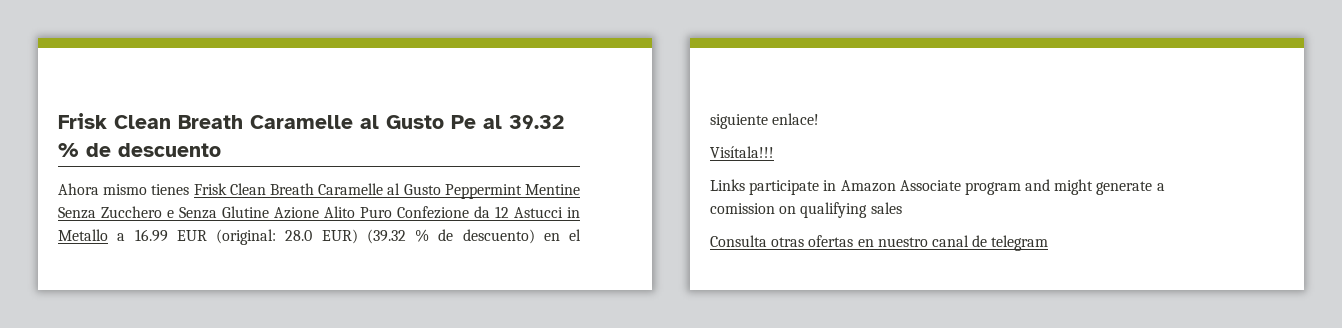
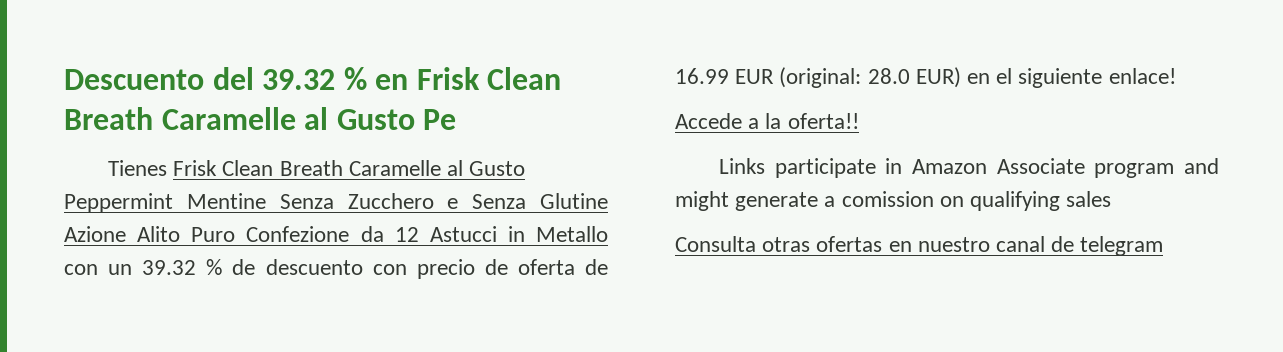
(58, 121) none -> [64,67,409,90] Descuento del 39.32 % en
[483,115,564,129] [58,143,221,157] [58,183,190,195] al 39.32 % de descuento // Ahora mismo tienes -> [107,160,167,176] // Tienes
[117,233,126,241] a -> [64,259,609,279] con un 39.32 % de descuento con precio de oferta de
[366,229,535,244] (39.32 % de descuento) -> (961, 77) none
[710,146,774,158] Visítala!!! -> [675,113,859,129] Accede a la oferta!!

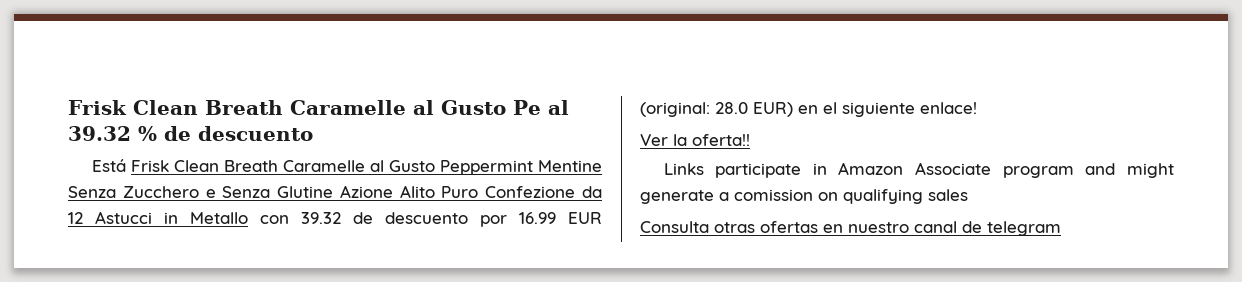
[64,67,409,90] Descuento del 39.32 % en -> (68, 107) none
[107,160,167,176] // Tienes -> [548,100,569,115] [68,126,313,141] [91,159,126,172] al 39.32 % de descuento // Está
[108,259,609,279] un 39.32 % de descuento con precio de oferta de -> [301,212,507,227] 39.32 de descuento por
[675,113,760,129] Accede a -> [640,134,668,146] Ver

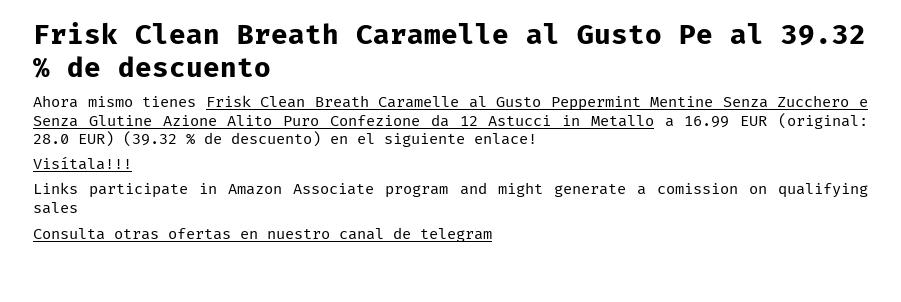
[91,159,126,172] Está -> [33,95,197,108] Ahora mismo tienes
[260,212,507,227] con 39.32 de descuento por -> [664,118,674,127] a
(793, 109) none -> [123,131,321,147] (39.32 % de descuento)
[640,134,750,146] Ver la oferta!! -> [33,156,132,170] Visítala!!!

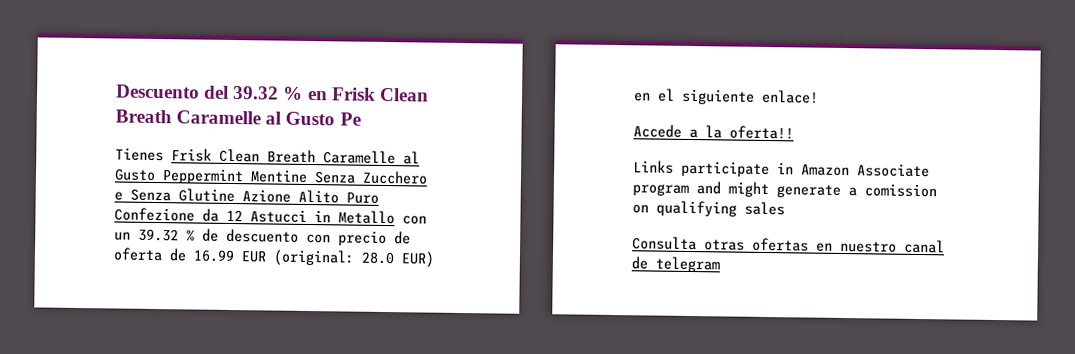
(33, 33) none -> [116,84,328,101] Descuento del 39.32 % en
[730,23,866,46] [33,56,271,78] [33,95,197,108] al 39.32 % de descuento // Ahora mismo tienes -> [115,147,164,162] // Tienes
[664,118,674,127] a -> [402,215,427,225] [114,228,411,247] [113,247,187,262] con un 39.32 % de descuento con precio de oferta de
[123,131,321,147] (39.32 % de descuento) -> (435, 259) none
[33,156,132,170] Visítala!!! -> [633,124,794,140] Accede a la oferta!!

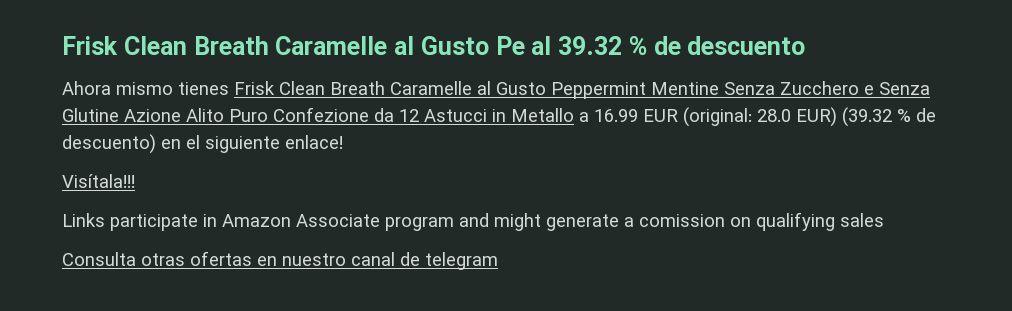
[116,84,328,101] Descuento del 39.32 % en -> (62, 45) none
[115,147,164,162] // Tienes -> [531,36,806,55] [62,81,229,95] al 39.32 % de descuento // Ahora mismo tienes
[402,215,427,225] [114,228,411,247] [113,247,187,262] con un 39.32 % de descuento con precio de oferta de -> [579,112,589,122] a
(435, 259) none -> [842,107,936,127] [62,134,156,154] (39.32 % de descuento)
[633,124,794,140] Accede a la oferta!! -> [62,174,135,188] Visítala!!!

